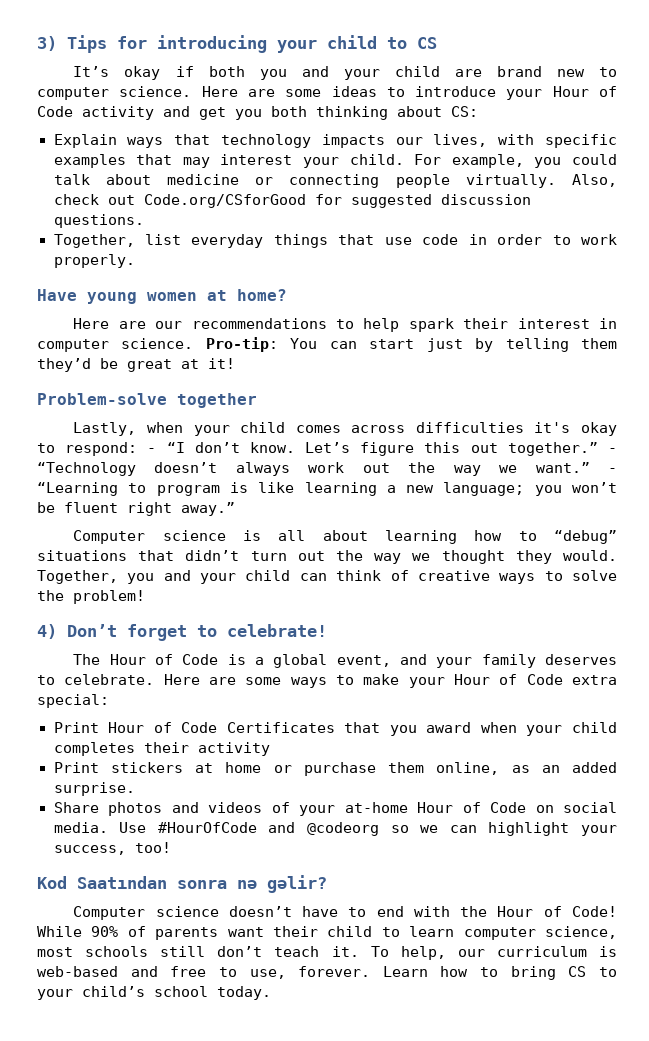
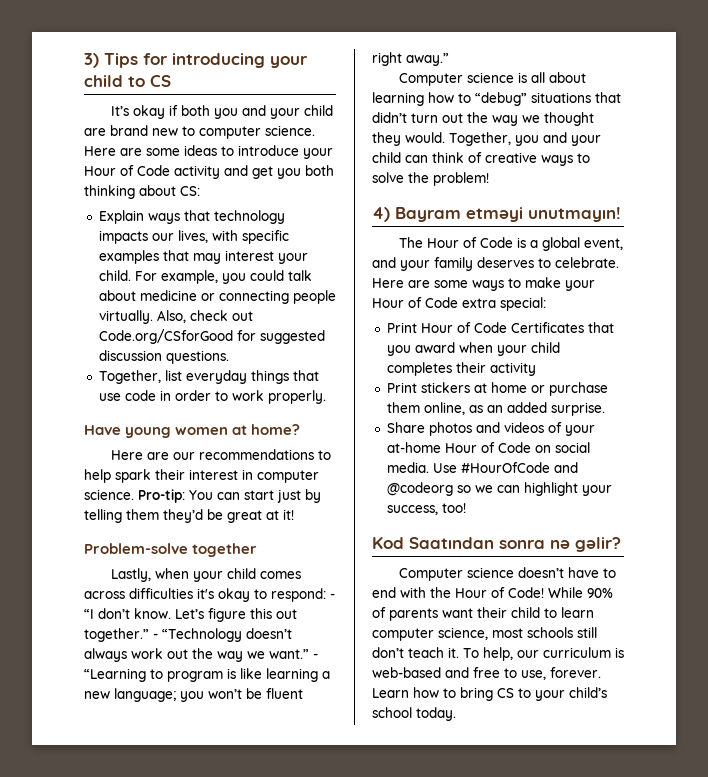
[67,624,327,641] Don’t forget to celebrate! -> [395,207,621,222] Bayram etməyi unutmayın!

